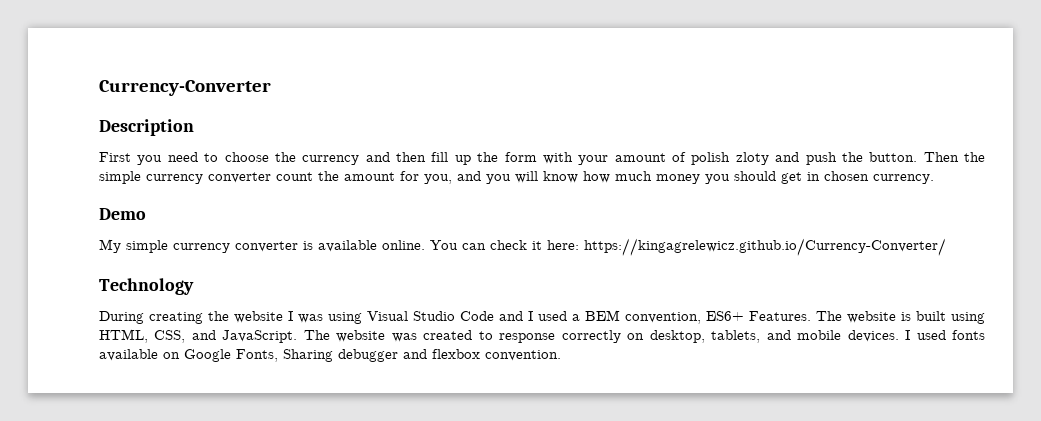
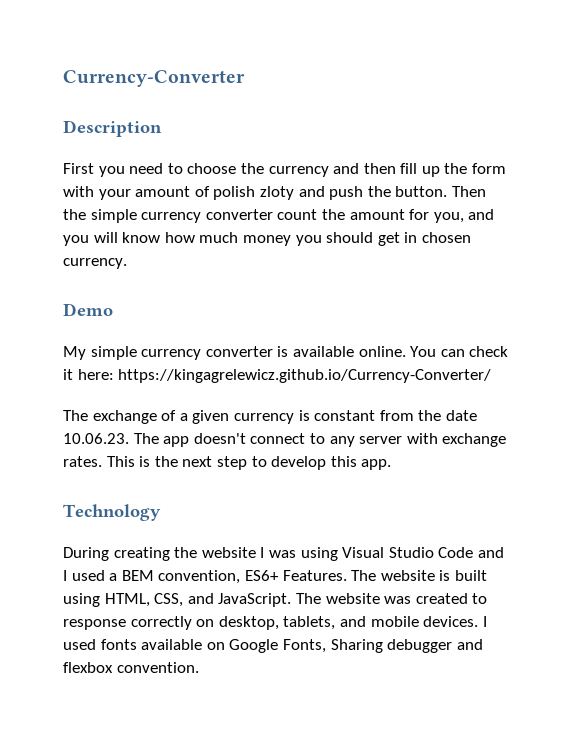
(946, 247) none -> [63,410,477,424] [63,433,507,447] [63,456,392,470] // The exchange of a given currency is constant from the date 10.06.23. The app doesn't connect to any server with exchange rates. This is the next step to develop this app.

